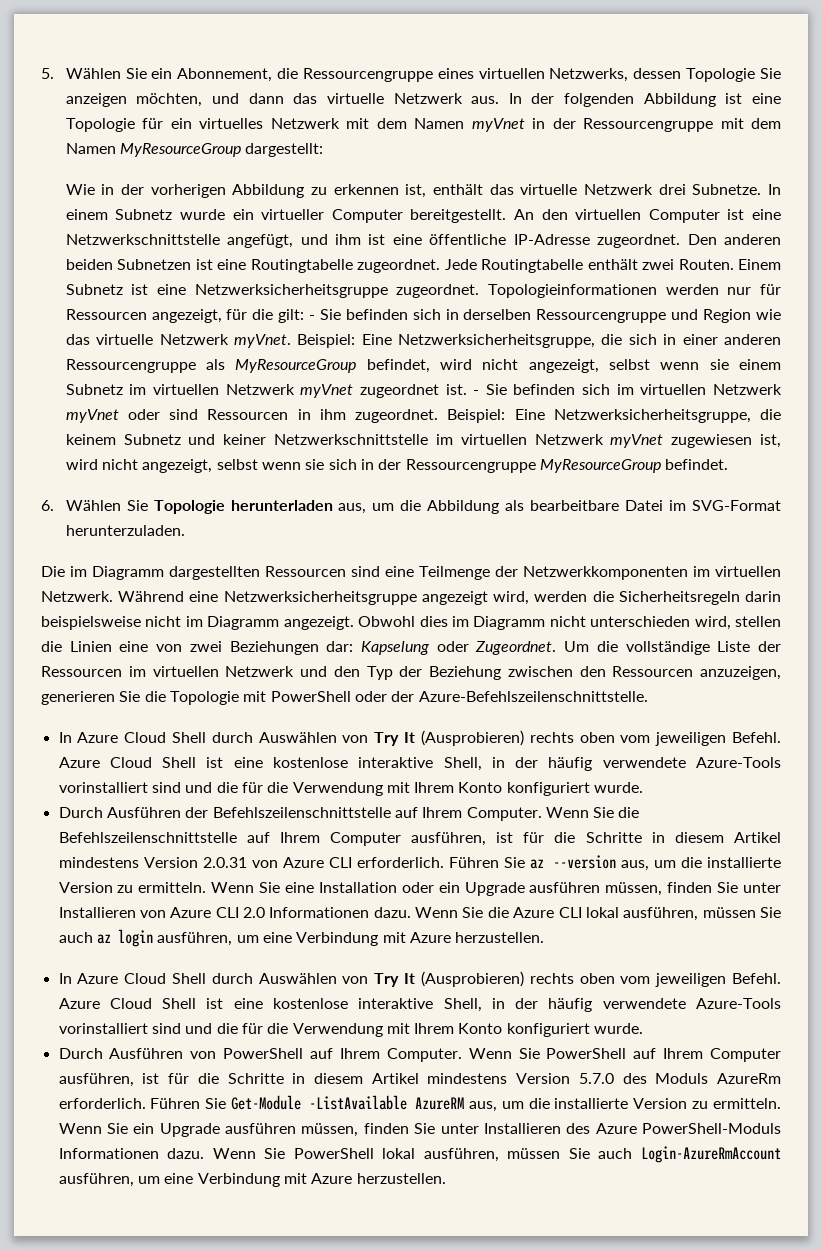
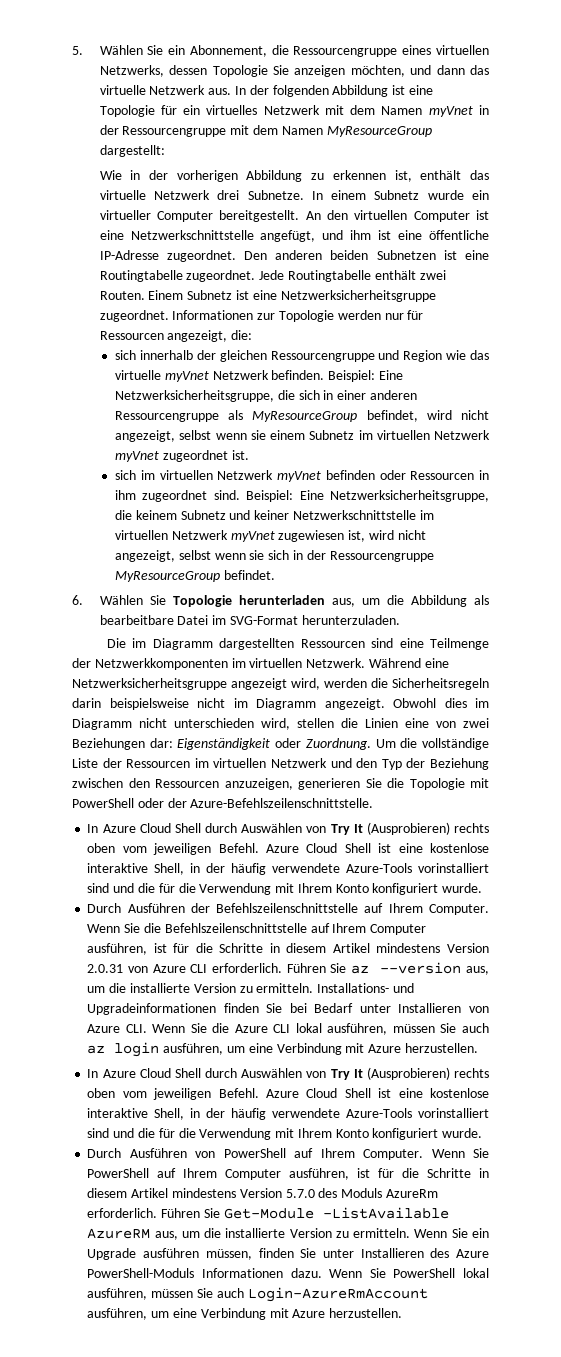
[488,284,658,298] Topologieinformationen -> [172,310,335,322] Informationen zur Topologie
[226,309,532,323] für die gilt: - Sie befinden sich in derselben -> [231,330,253,340] [115,350,267,362] die: // sich innerhalb der gleichen
[159,334,291,348] Netzwerk myVnet. -> [164,370,325,382] myVnet Netzwerk befinden.
[473,384,576,395] - Sie befinden -> (249, 455) //
[127,409,199,420] oder sind -> [325,470,406,480] befinden oder
[355,409,439,423] zugeordnet. -> [142,490,240,502] zugeordnet sind.
[361,641,557,655] Kapselung oder Zugeordnet. -> [177,738,371,750] Eigenständigkeit oder Zuordnung.
[211,882,781,896] [58,907,411,918] Wenn Sie eine Installation oder ein Upgrade ausführen müssen, finden Sie unter Installieren von Azure CLI 2.0 Informationen dazu. -> [317,983,414,993] [87,1003,489,1015] [87,1024,147,1033] Installations- und Upgradeinformationen finden Sie bei Bedarf unter Installieren von Azure CLI.

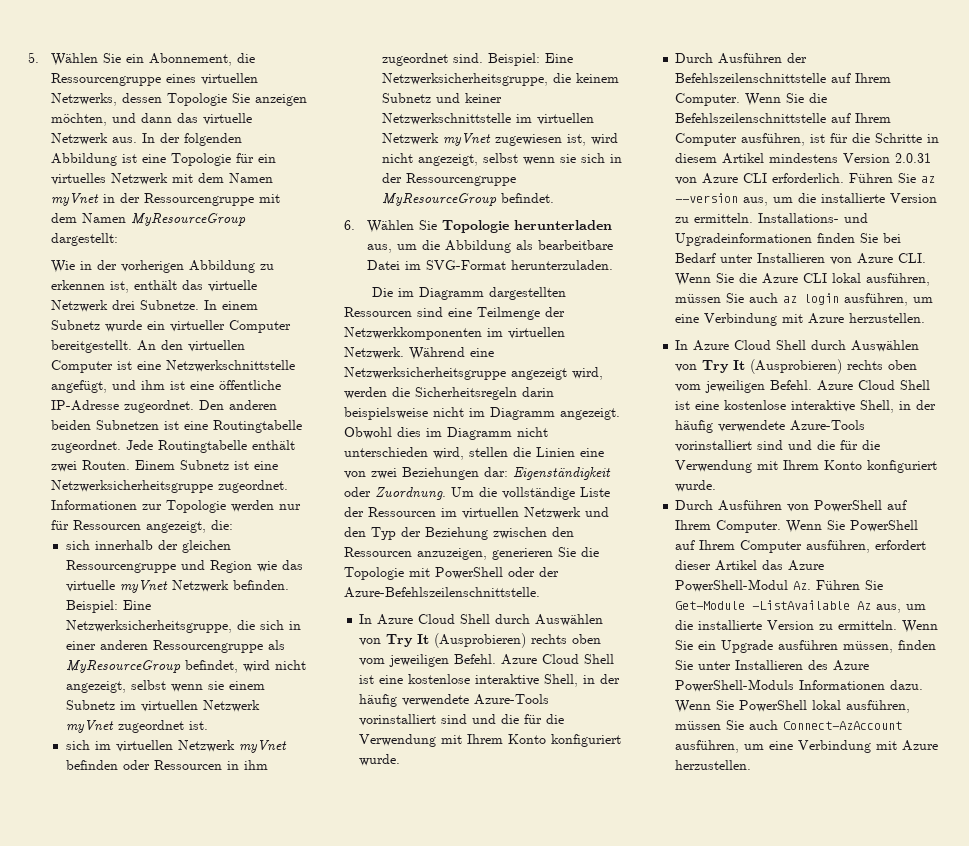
[357,1168,490,1178] [87,1188,438,1198] [87,1208,158,1218] ist für die Schritte in diesem Artikel mindestens Version 5.7.0 des Moduls AzureRm erforderlich. -> [875,540,927,550] [675,560,825,571] [675,579,812,592] erfordert dieser Artikel das Azure PowerShell-Modul Az.
[87,1228,151,1239] AzureRM -> [857,601,872,610] Az
[247,1287,428,1302] Login-AzureRmAccount -> [783,721,903,730] Connect-AzAccount

